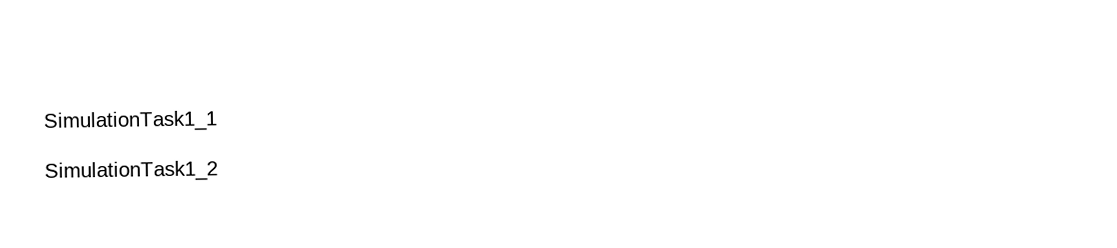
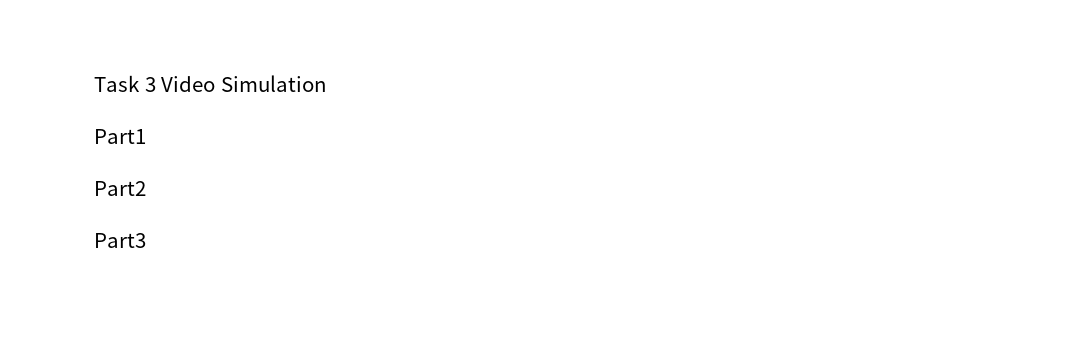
[43,110,218,133] [44,160,218,183] SimulationTask1_1 // SimulationTask1_2 -> [94,75,327,92] [94,129,146,144] [94,181,146,196] [94,233,146,248] Task 3 Video Simulation // Part1 // Part2 // Part3

